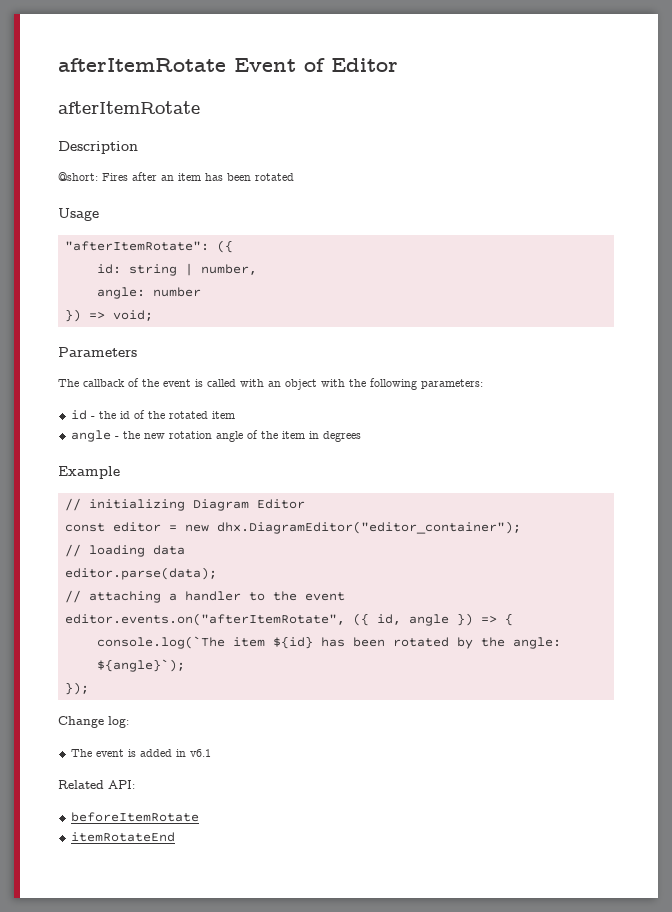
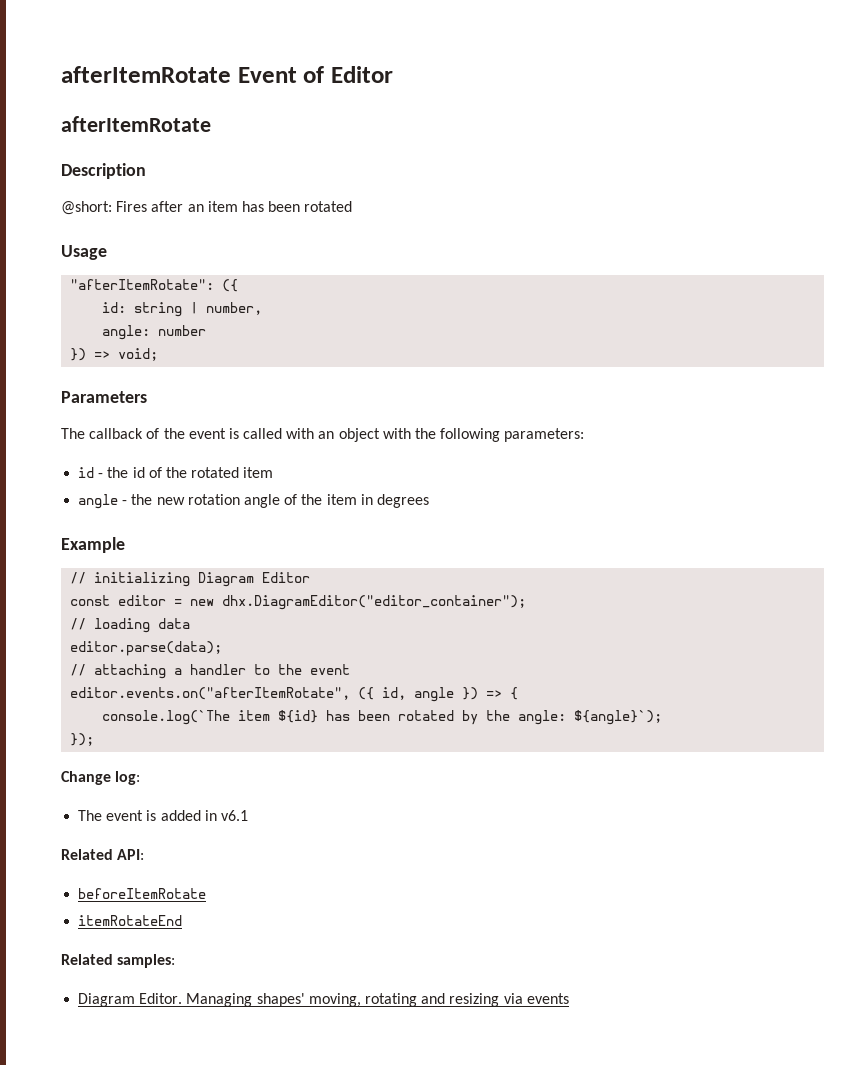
(175, 837) none -> [61,954,176,968] [78,993,569,1007] // Related samples: // Diagram Editor. Managing shapes' moving, rotating and resizing via events

